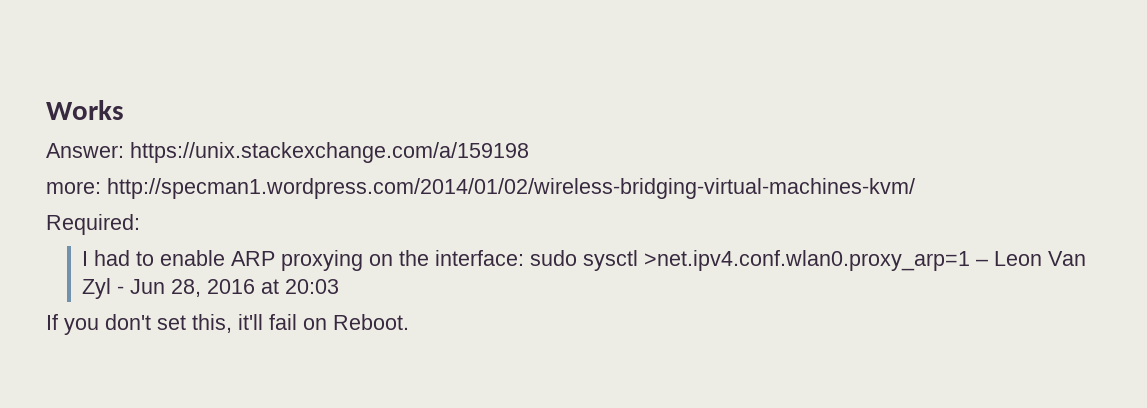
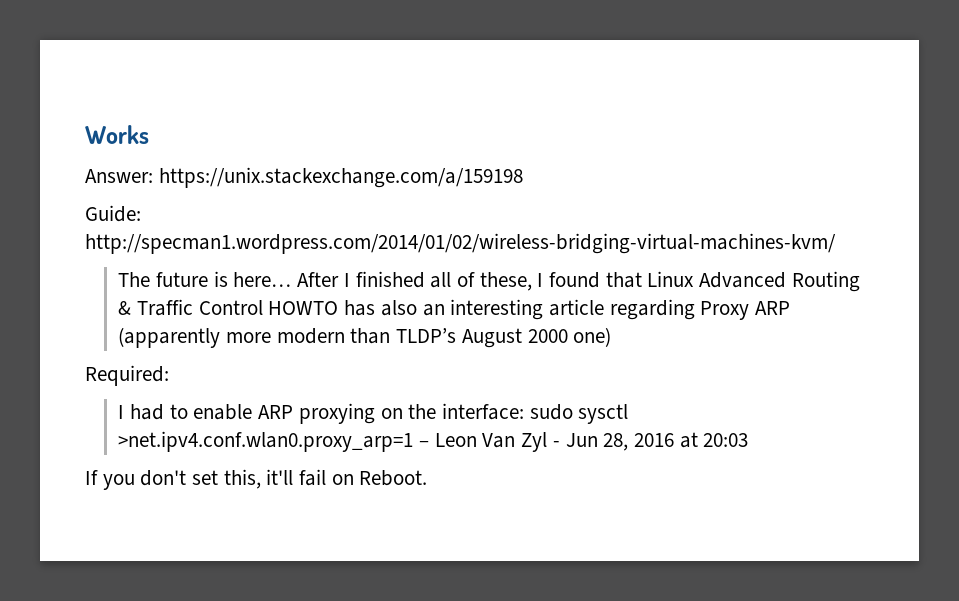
[46,181,101,194] more: -> [85,205,141,222] Guide:
(915, 188) none -> [118,271,860,292] [118,299,790,320] [118,327,612,348] // The future is here… After I finished all of these, I found that Linux Advanced Routing & Traffic Control HOWTO has also an interesting article regarding Proxy ARP (apparently more modern than TLDP’s August 2000 one)

